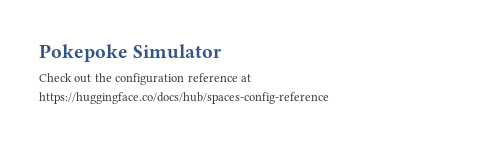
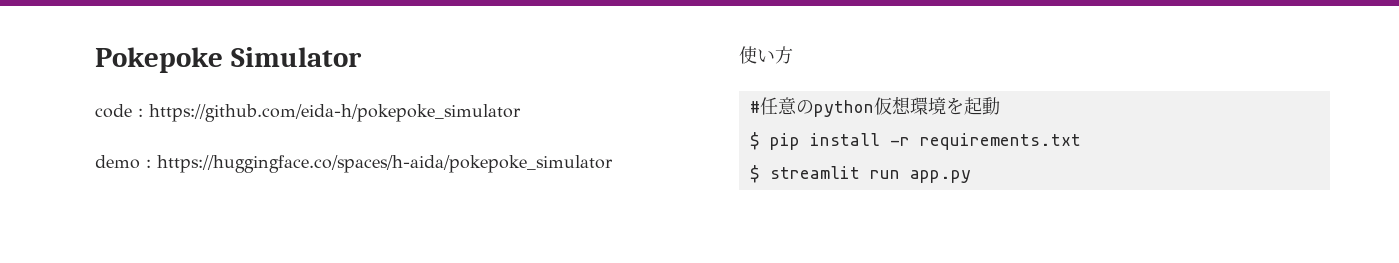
[39,73,251,85] [39,92,329,104] Check out the configuration reference at https://huggingface.co/docs/hub/spaces-config-reference -> [95,104,521,122] [95,155,613,173] [739,46,793,64] [749,96,1000,117] [749,132,1081,150] [749,165,971,183] code : https://github.com/eida-h/pokepoke_simulator // demo : https://huggingface.co/spaces/h-aida/pokepoke_simulator // 使い方 // #任意のpython仮想環境を起動 // $ pip install -r requirements.txt // $ streamlit run app.py

